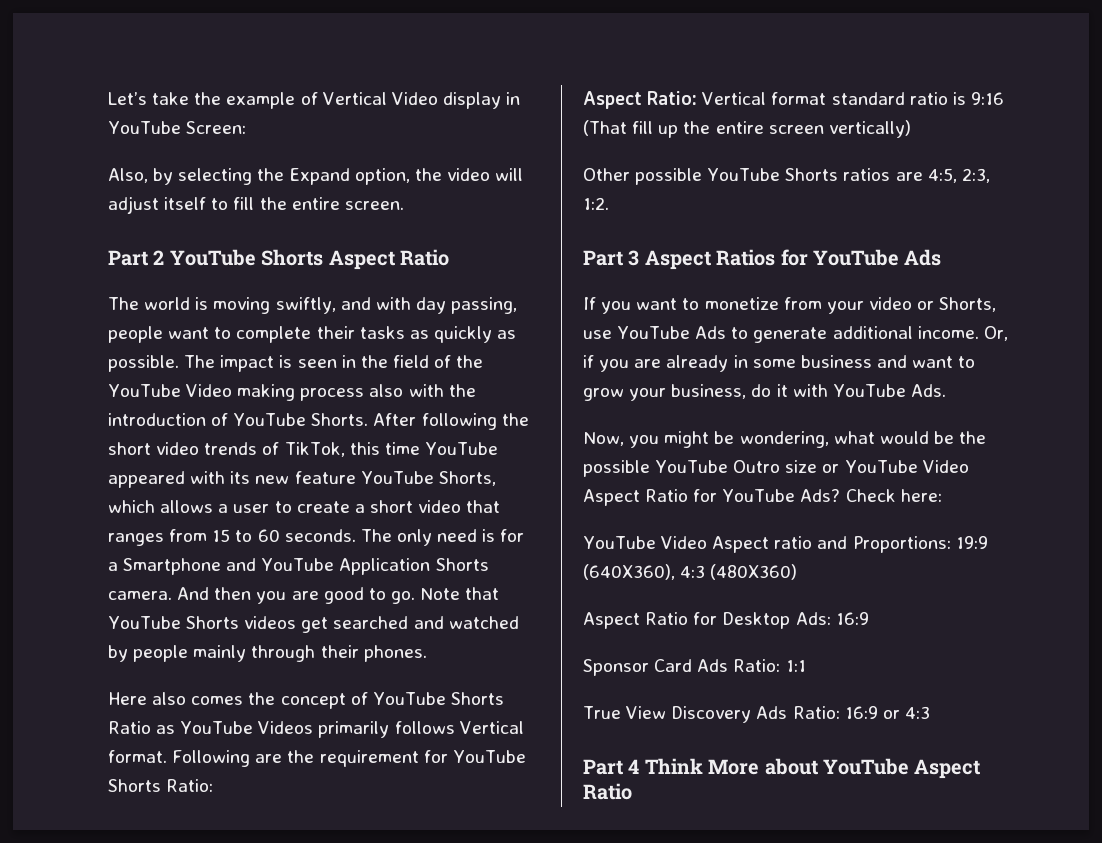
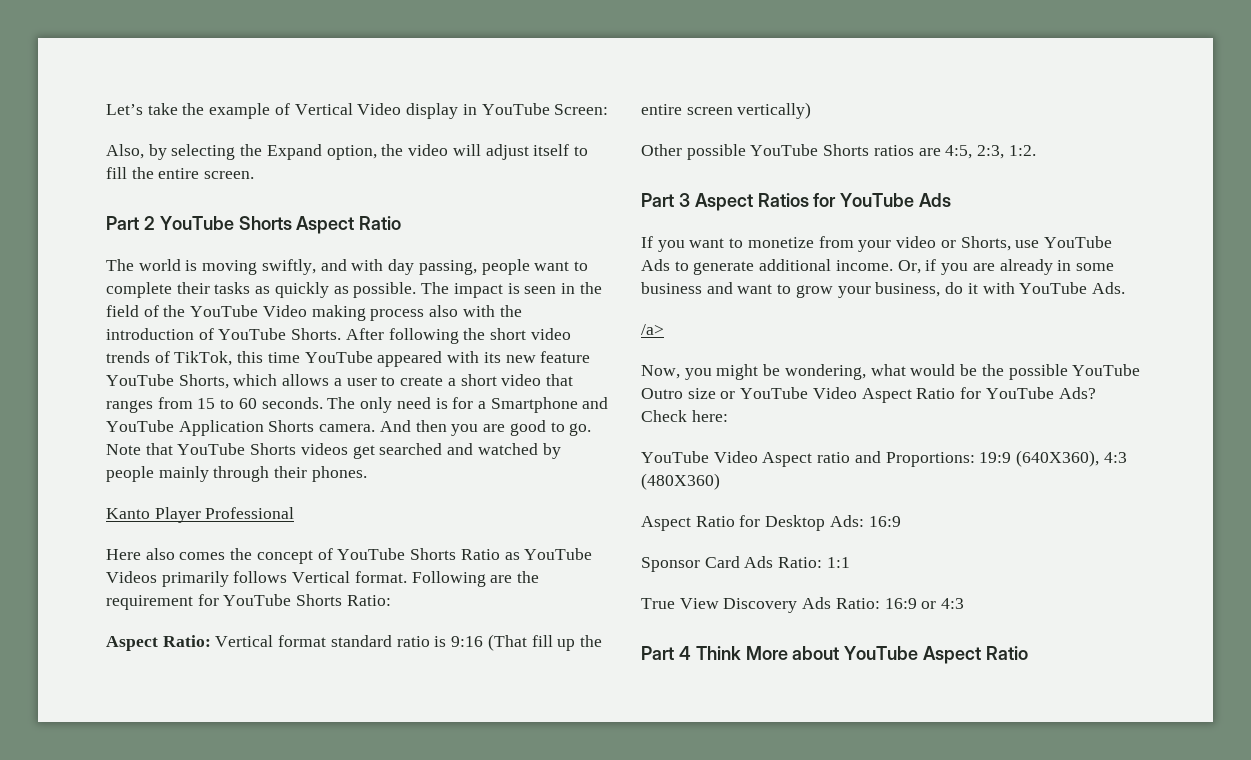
(427, 653) none -> [106,507,295,523] // Kanto Player Professional
(946, 390) none -> [641,324,664,335] // /a>

